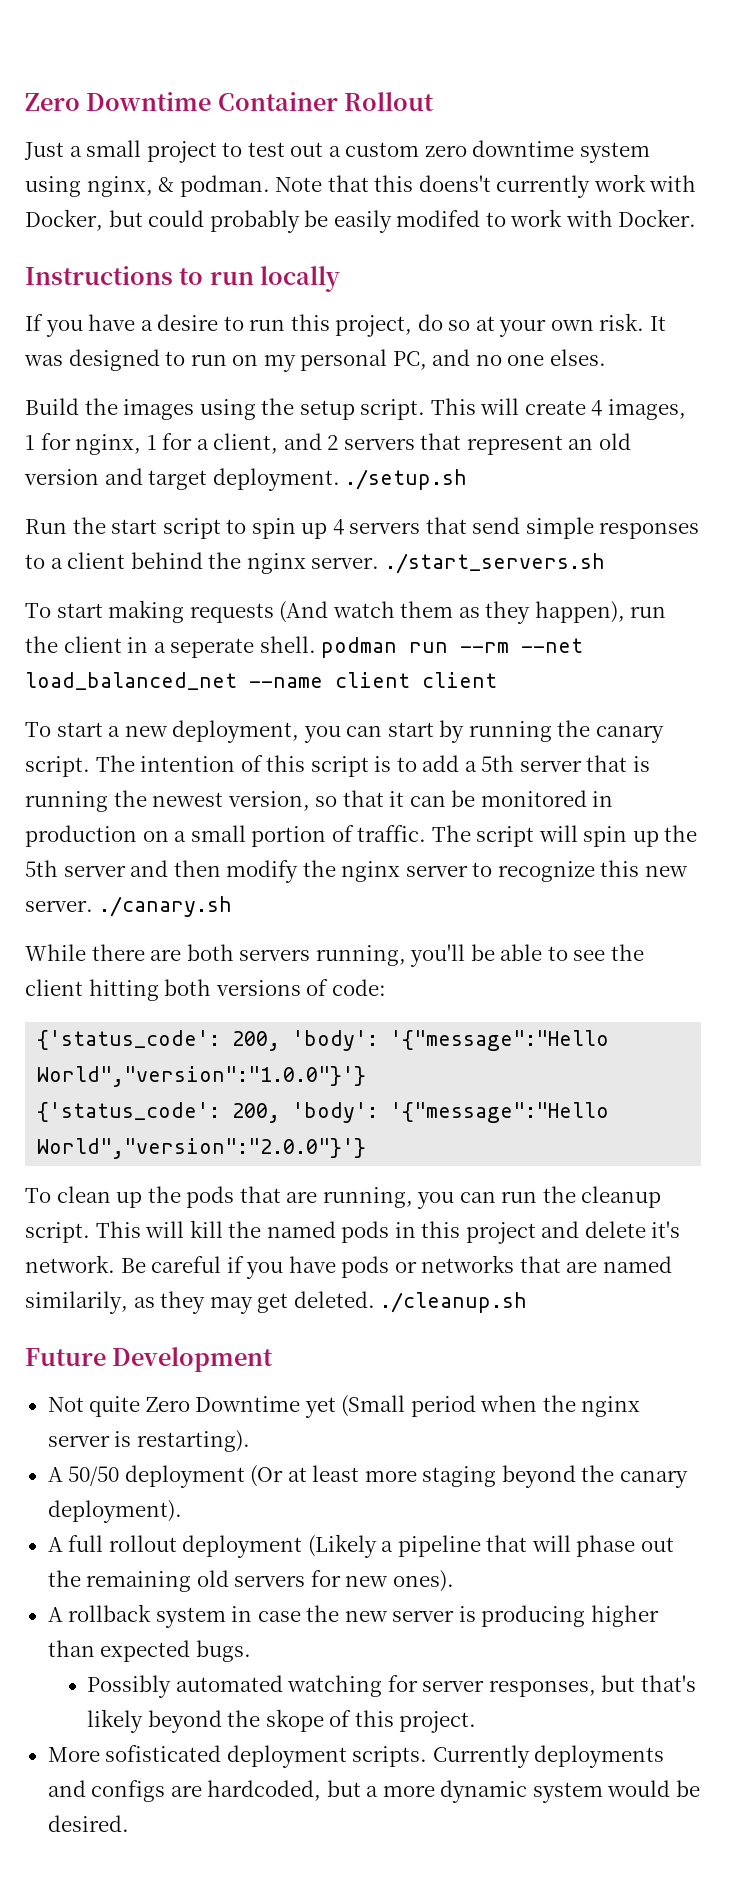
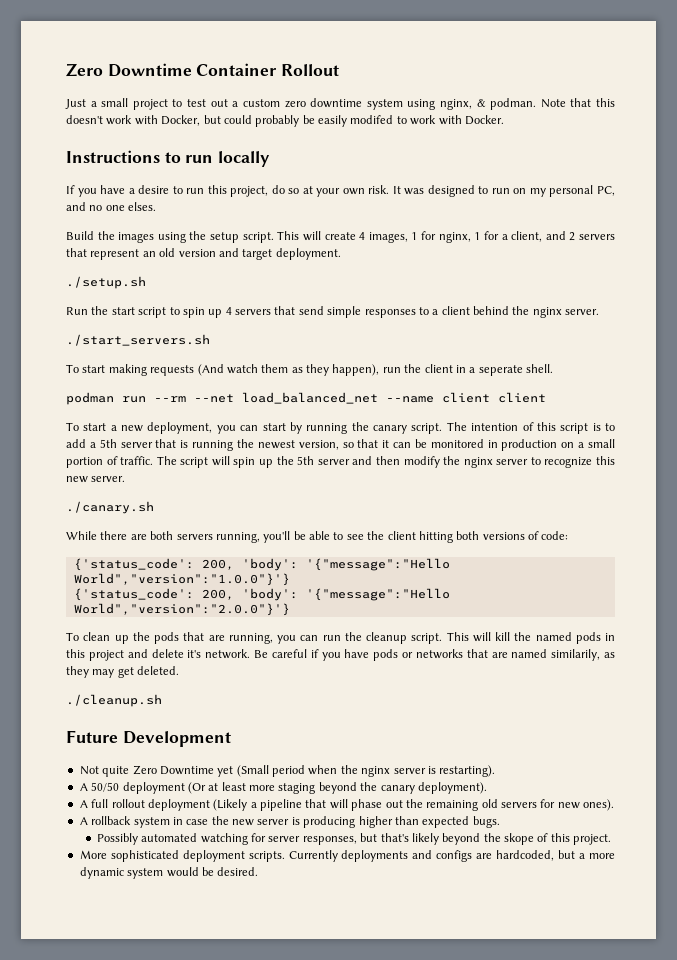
[418,175,591,198] doens't currently -> [66,115,103,124] doesn't
(340, 479) none -> (341, 254) //
(380, 563) none -> (600, 312) //
(316, 644) none -> (553, 368) //
(93, 906) none -> (126, 479) //
(375, 1299) none -> (180, 670) //
[105,1745,222,1762] sofisticated -> [110,850,179,862] sophisticated

